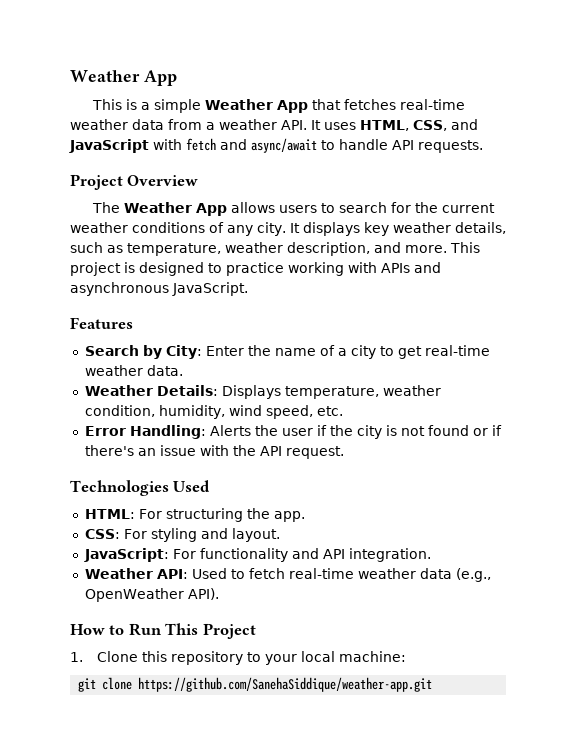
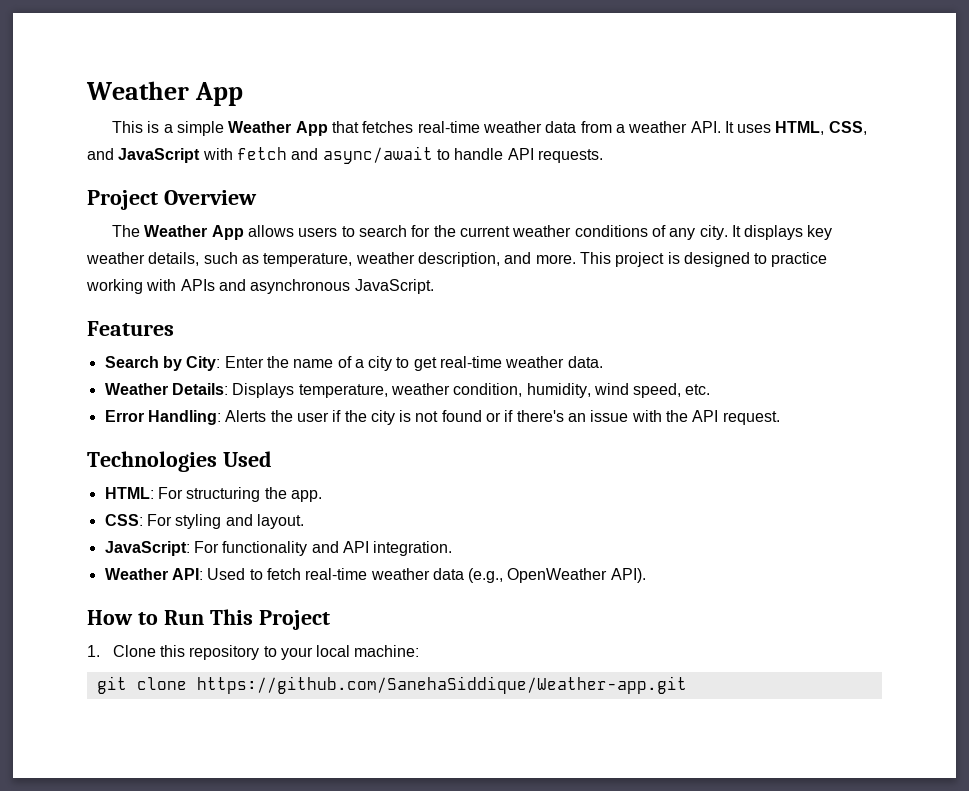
[138,677,433,692] https://github.com/SanehaSiddique/weather-app.git -> [196,676,687,694] https://github.com/SanehaSiddique/Weather-app.git

